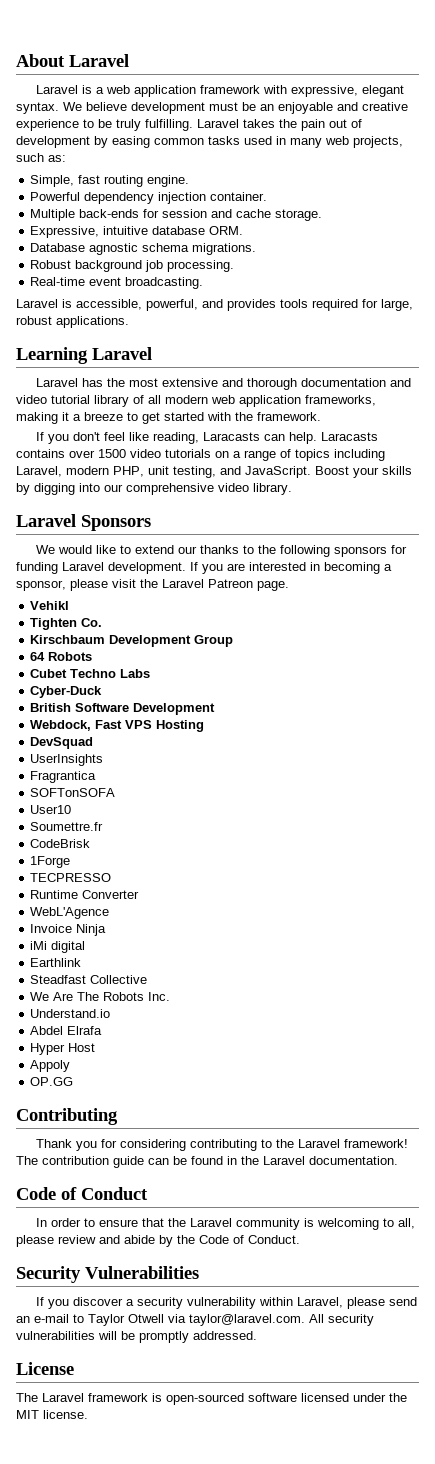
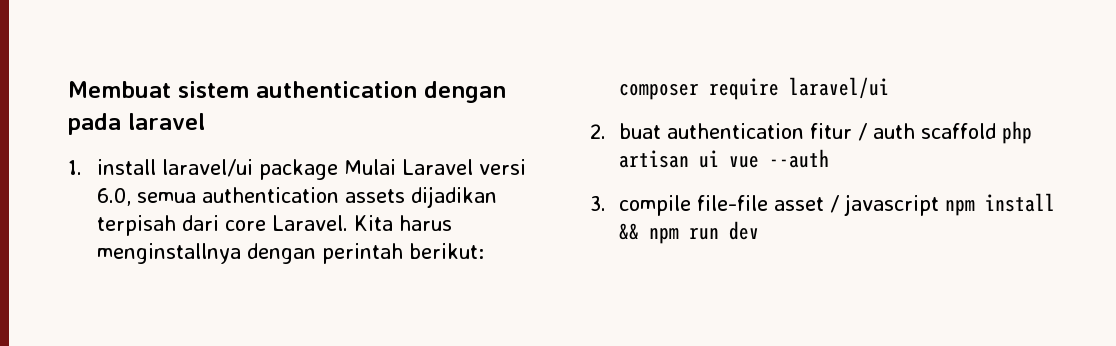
[16,54,129,67] [35,85,404,97] [16,102,408,114] [16,119,362,131] [16,136,403,148] [16,153,66,162] [30,175,190,187] [30,192,268,204] [30,209,323,221] [30,226,244,238] [30,243,257,255] [30,260,235,272] [30,277,204,289] [16,299,413,311] [16,316,129,328] [16,347,152,364] [35,378,411,390] [16,395,376,407] [16,412,321,424] [35,432,378,444] [16,449,385,461] [16,466,412,478] [16,483,292,495] [16,514,151,531] [35,545,407,557] [16,562,392,574] [16,579,289,591] [30,601,70,610] [30,618,103,630] [30,635,234,647] [30,652,93,661] [30,669,151,678] [30,686,103,698] [30,703,216,715] [30,720,205,732] [30,737,94,749] [30,754,104,766] [30,771,97,783] [30,788,116,797] [30,805,72,814] [30,822,104,831] [30,839,91,848] [30,856,71,868] [30,873,112,882] [30,890,140,899] [30,907,110,919] [30,924,107,936] [30,941,86,953] [30,958,82,967] [30,975,148,984] [30,992,171,1001] [30,1009,111,1018] [30,1026,103,1035] [30,1043,96,1055] [30,1060,71,1072] [30,1077,74,1086] [16,1108,118,1125] [35,1139,408,1151] [16,1156,398,1168] [16,1187,148,1200] [35,1218,415,1230] [16,1235,300,1247] [16,1266,199,1283] [35,1297,417,1309] [16,1314,374,1326] [16,1331,257,1343] [16,1362,74,1375] [16,1393,407,1405] [16,1410,88,1419] About Laravel // Laravel is a web application framework with expressive, elegant syntax. We believe development must be an enjoyable and creative experience to be truly fulfilling. Laravel takes the pain out of development by easing common tasks used in many web projects, such as: // Simple, fast routing engine. // Powerful dependency injection container. // Multiple back-ends for session and cache storage. // Expressive, intuitive database ORM. // Database agnostic schema migrations. // Robust background job processing. // Real-time event broadcasting. // Laravel is accessible, powerful, and provides tools required for large, robust applications. // Learning Laravel // Laravel has the most extensive and thorough documentation and video tutorial library of all modern web application frameworks, making it a breeze to get started with the framework. // If you don't feel like reading, Laracasts can help. Laracasts contains over 1500 video tutorials on a range of topics including Laravel, modern PHP, unit testing, and JavaScript. Boost your skills by digging into our comprehensive video library. // Laravel Sponsors // We would like to extend our thanks to the following sponsors for funding Laravel development. If you are interested in becoming a sponsor, please visit the Laravel Patreon page. // Vehikl // Tighten Co. // Kirschbaum Development Group // 64 Robots // Cubet Techno Labs // Cyber-Duck // British Software Development // Webdock, Fast VPS Hosting // DevSquad // UserInsights // Fragrantica // SOFTonSOFA // User10 // Soumettre.fr // CodeBrisk // 1Forge // TECPRESSO // Runtime Converter // WebL'Agence // Invoice Ninja // iMi digital // Earthlink // Steadfast Collective // We Are The Robots Inc. // Understand.io // Abdel Elrafa // Hyper Host // Appoly // OP.GG // Contributing // Thank you for considering contributing to the Laravel framework! The contribution guide can be found in the Laravel documentation. // Code of Conduct // In order to ensure that the Laravel community is welcoming to all, please review and abide by the Code of Conduct. // Security Vulnerabilities // If you discover a security vulnerability within Laravel, please send an e-mail to Taylor Otwell via taylor@laravel.com. All security vulnerabilities will be promptly addressed. // License // The Laravel framework is open-sourced software licensed under the MIT license. -> [68,81,506,103] [68,113,205,135] [68,159,527,180] [97,186,498,208] [97,215,453,236] [97,243,485,264] [619,77,890,100] [590,121,1033,144] [619,149,830,168] [590,193,1056,216] [619,221,760,244] Membuat sistem authentication dengan pada laravel // 1. install laravel/ui package Mulai Laravel versi 6.0, semua authentication assets dijadikan terpisah dari core Laravel. Kita harus menginstallnya dengan perintah berikut: composer require laravel/ui // 2. buat authentication fitur / auth scaffold php artisan ui vue --auth // 3. compile file-file asset / javascript npm install && npm run dev

